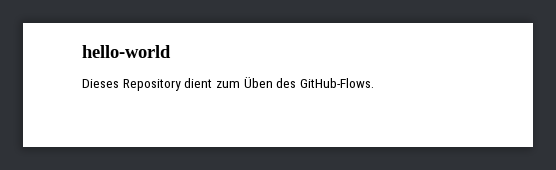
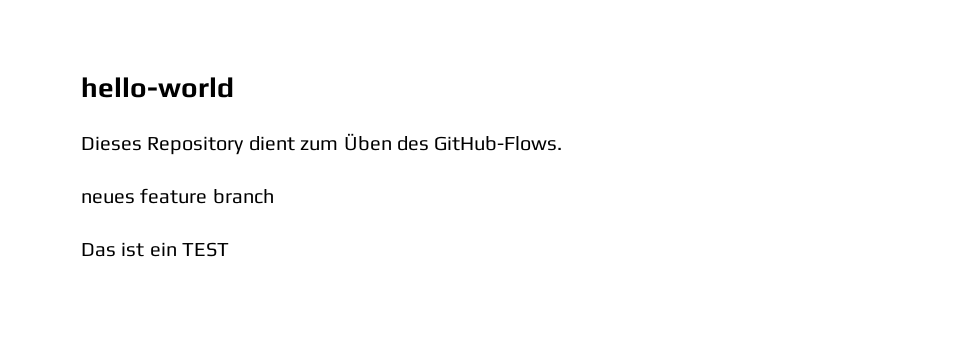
(374, 83) none -> [81,188,274,204] [81,242,230,257] // neues feature branch // Das ist ein TEST

